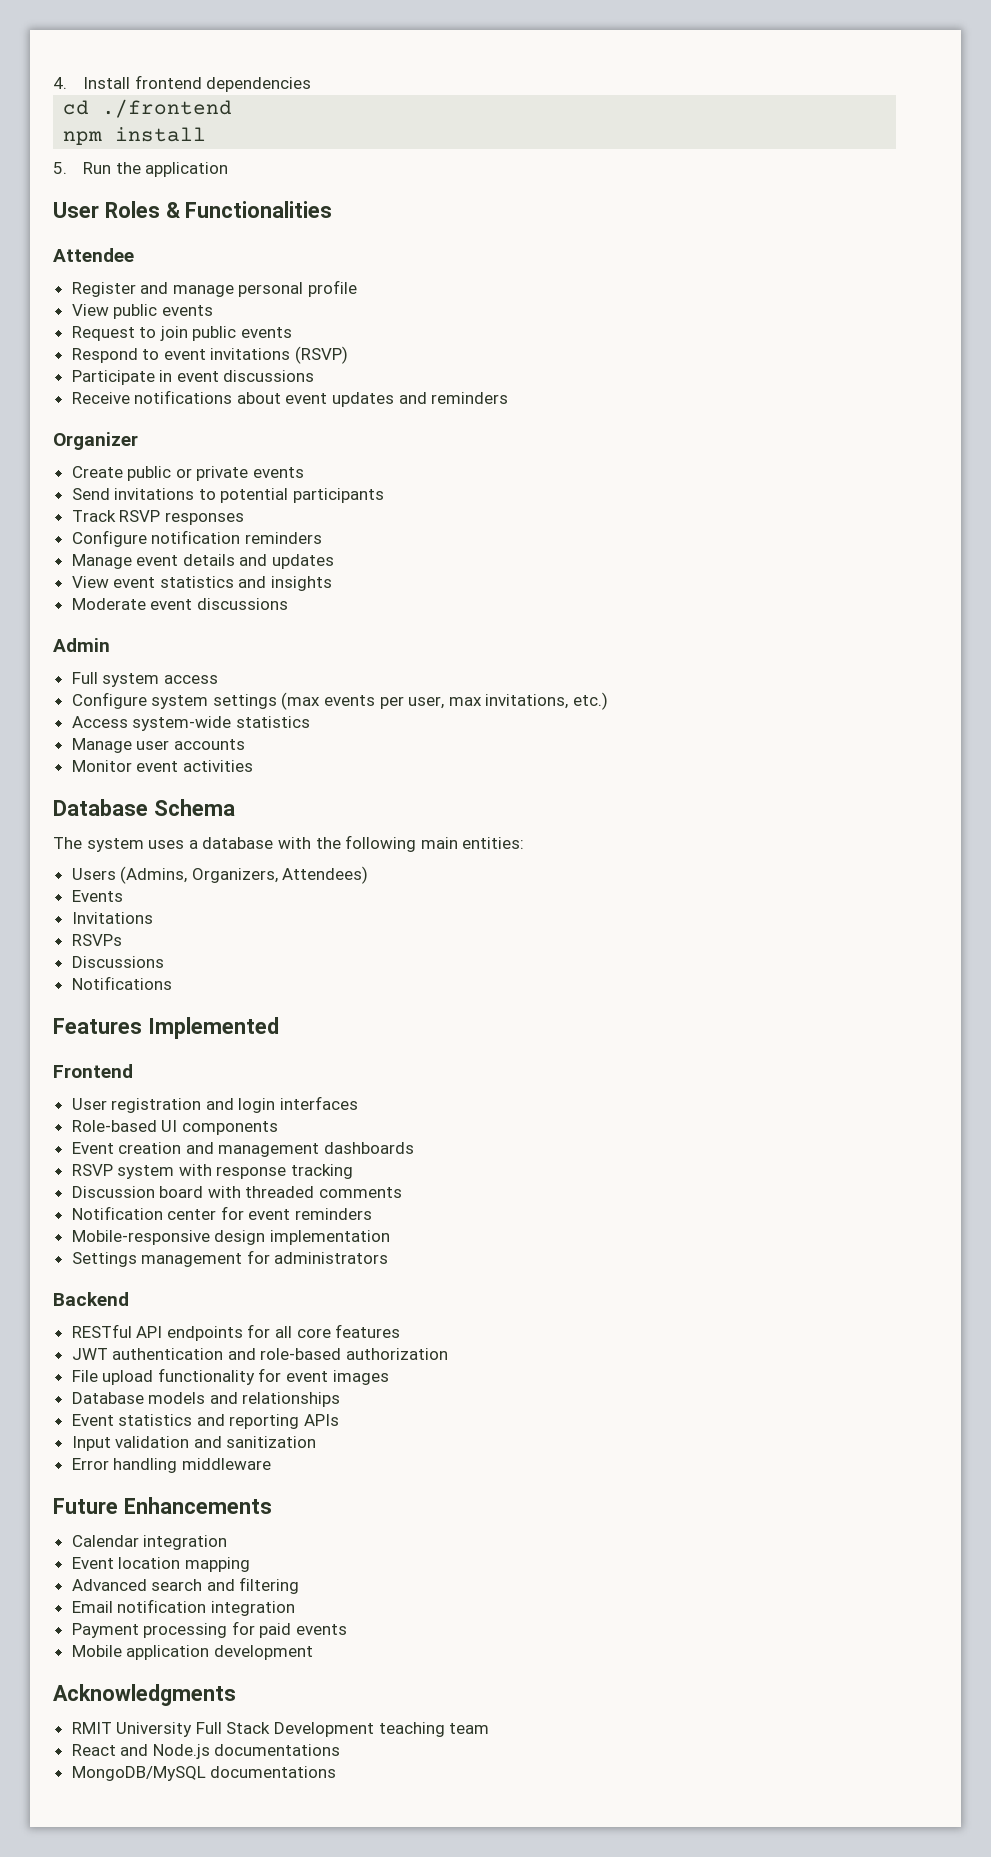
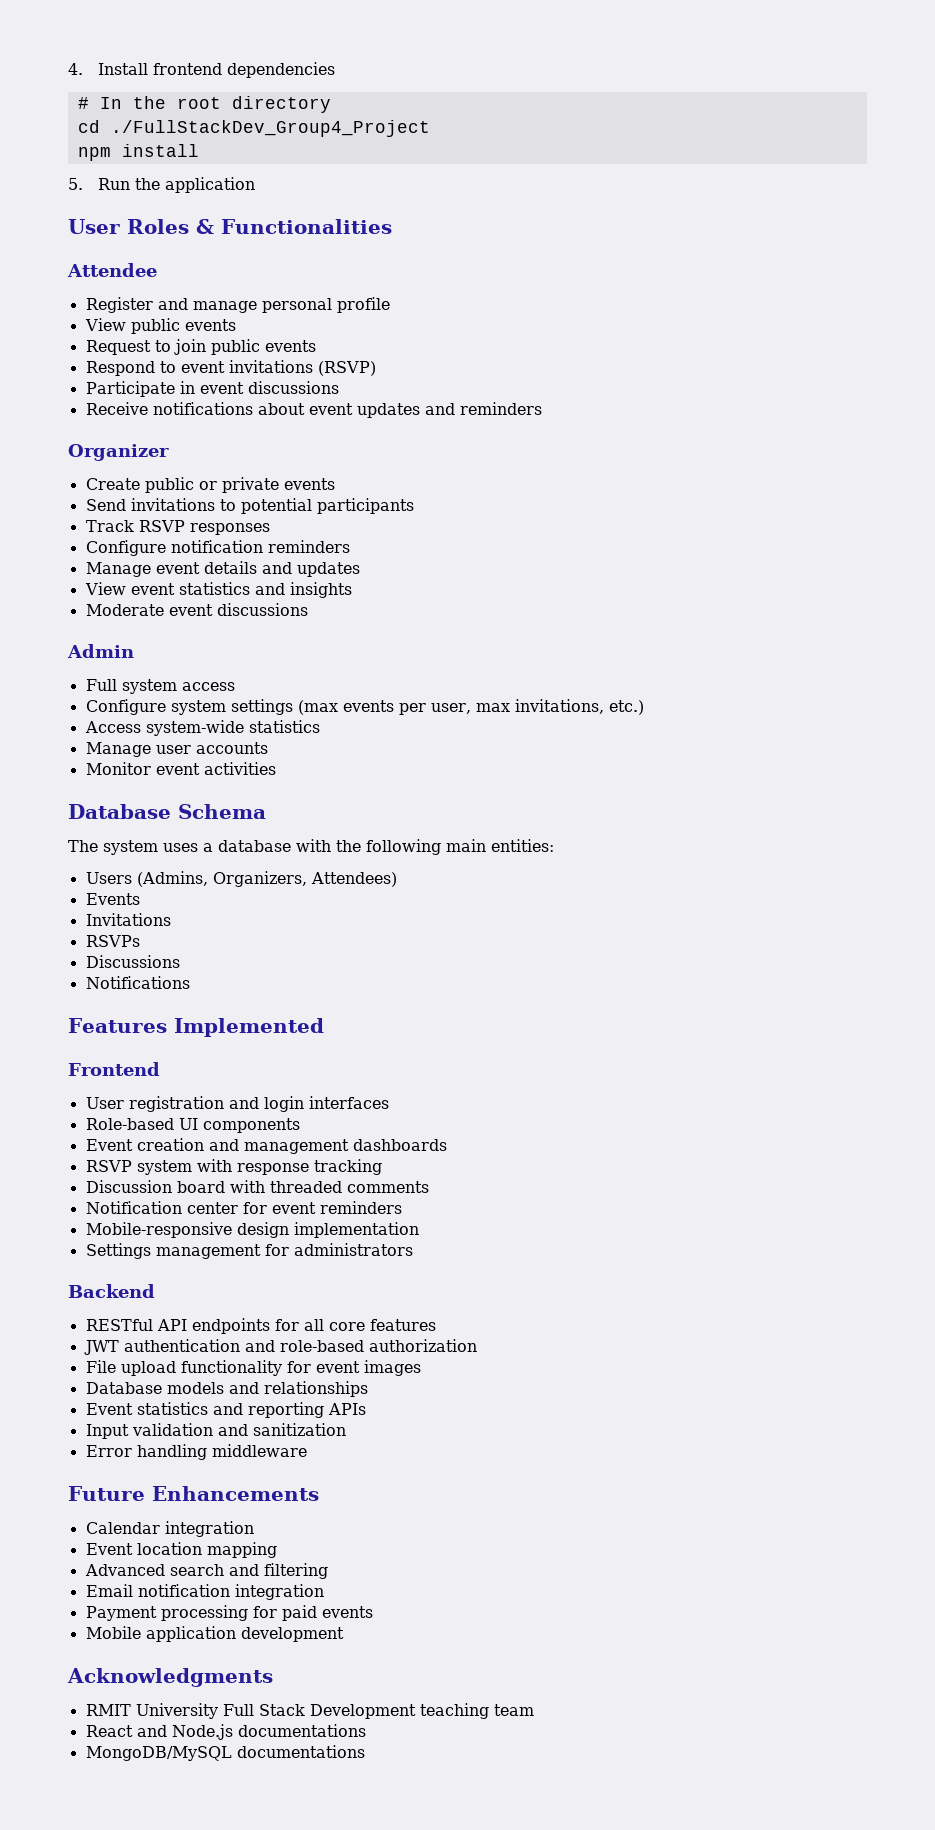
(312, 84) none -> [77,96,331,113] // # In the root directory
[102,99,233,118] ./frontend -> [110,120,430,137] ./FullStackDev_Group4_Project

